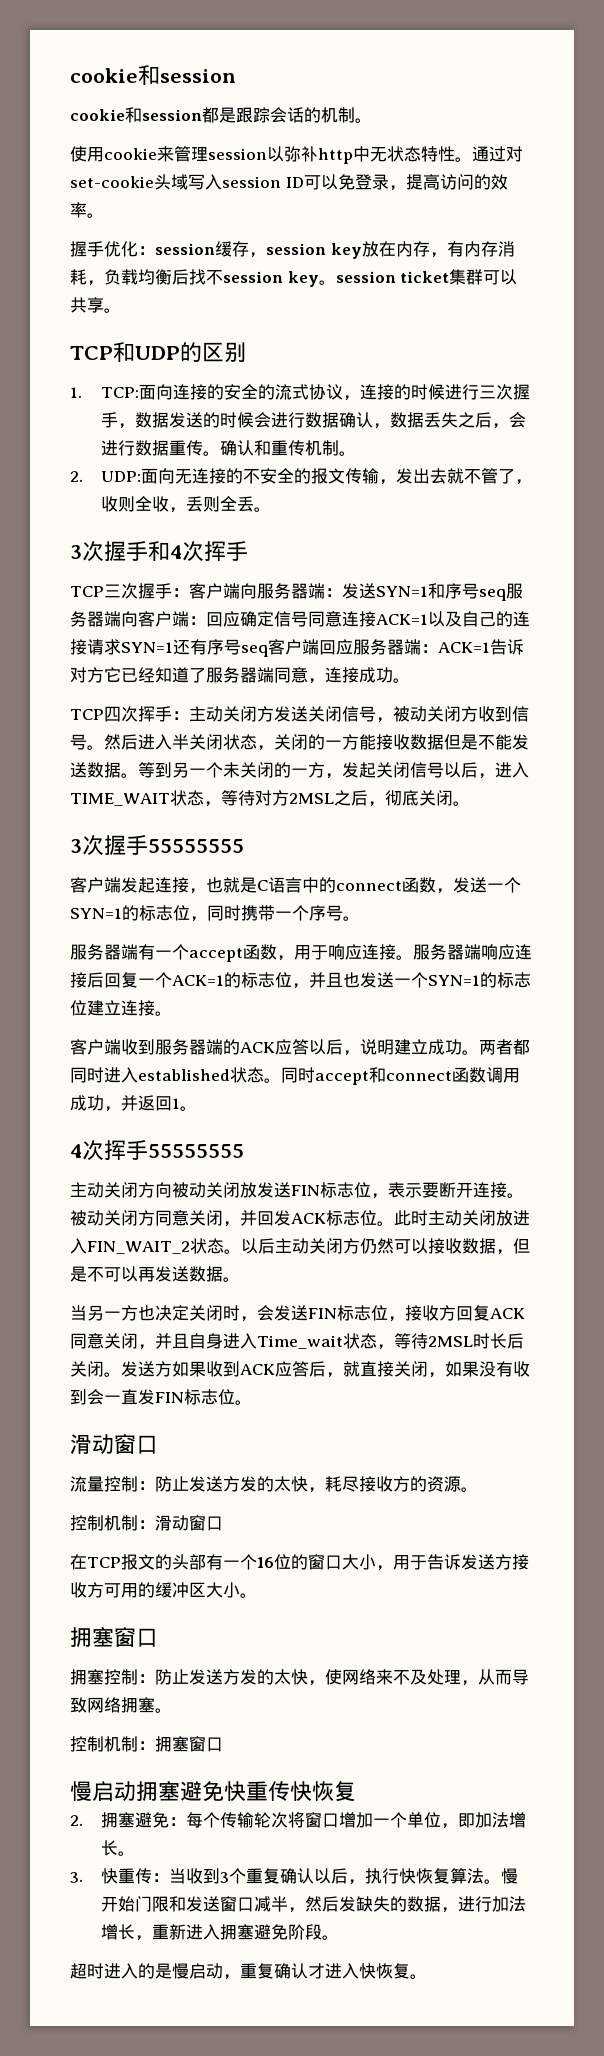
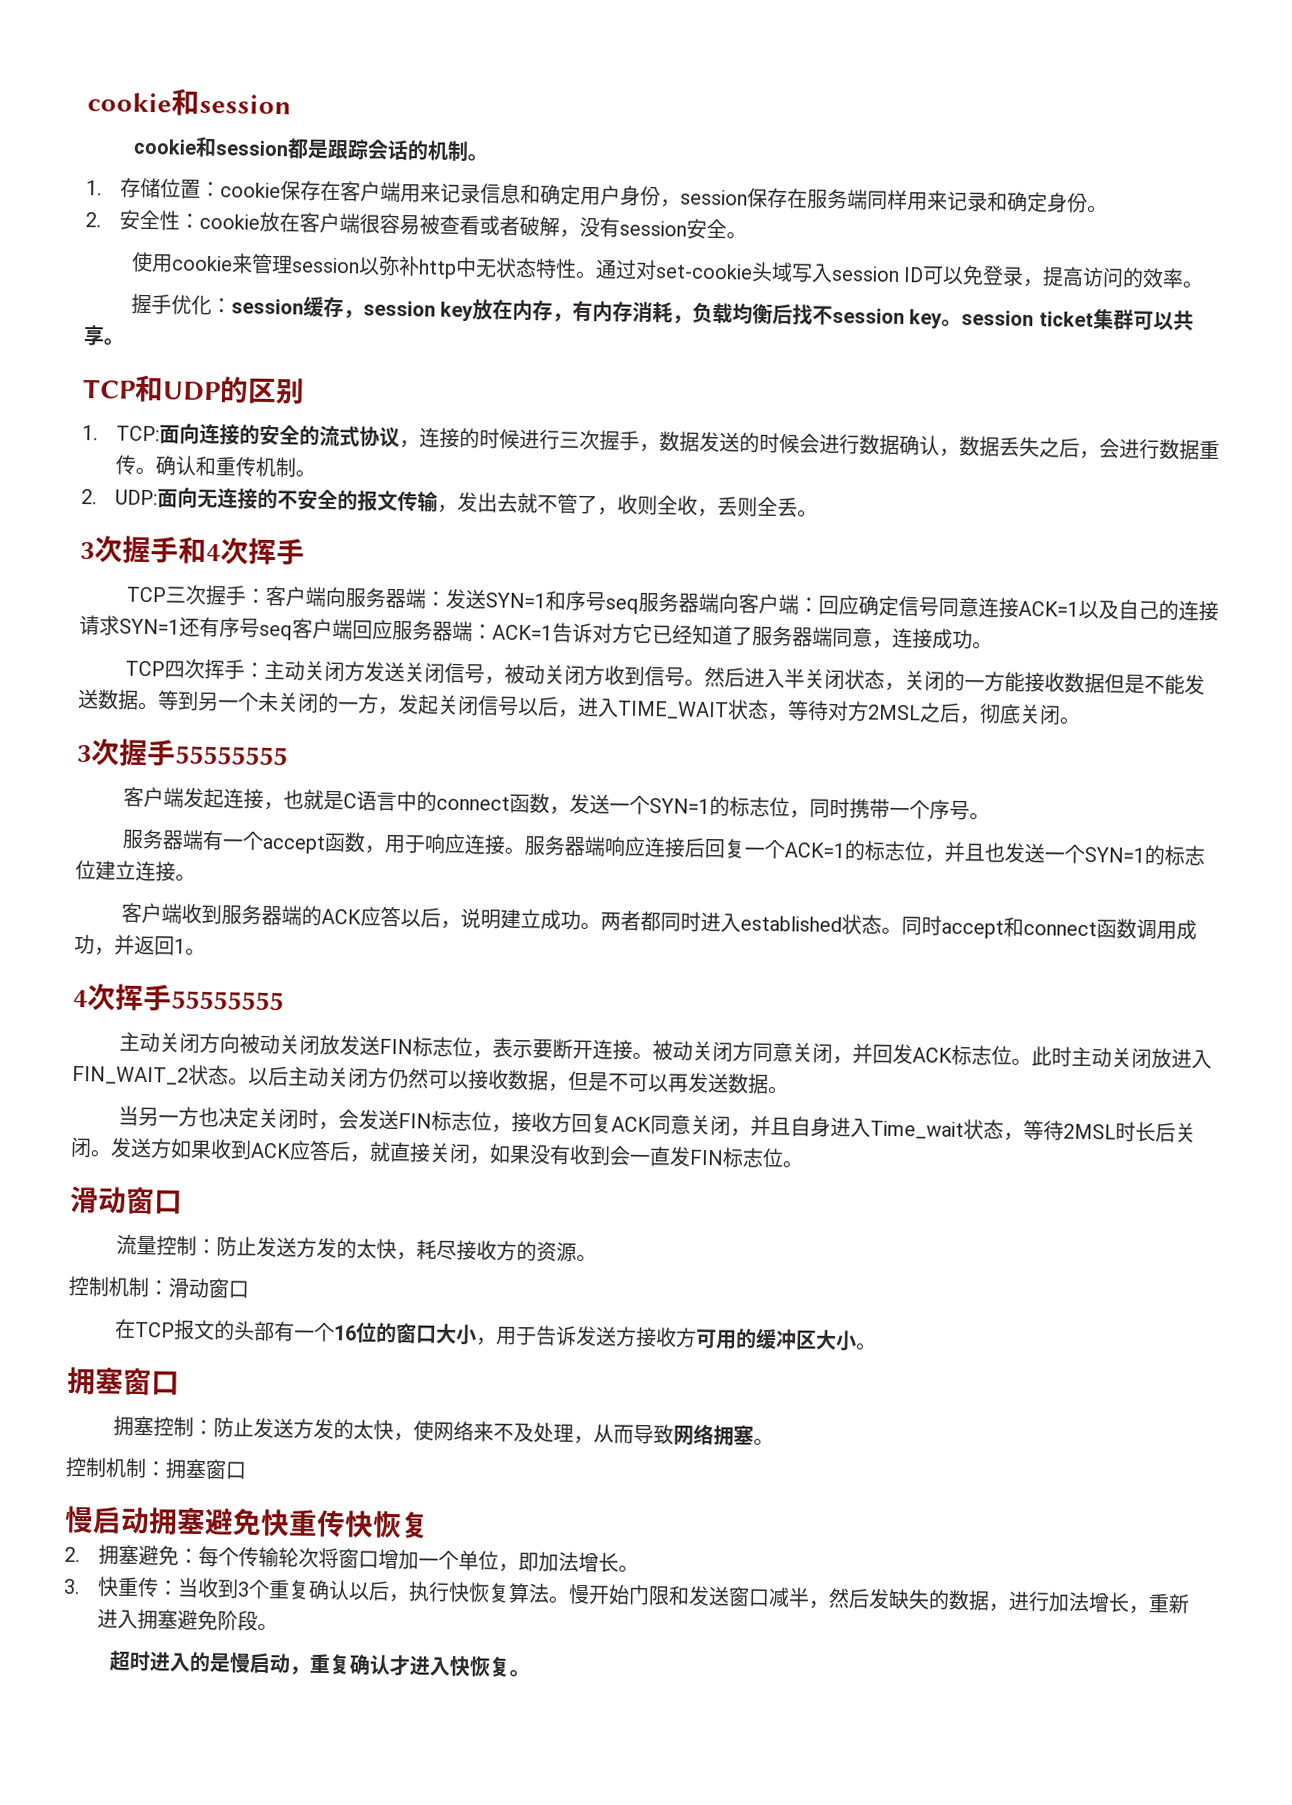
(372, 120) none -> [86,177,1108,214] [85,209,747,240] // 1.存储位置：cookie保存在客户端用来记录信息和确定用户身份，session保存在服务端同样用来记录和确定身份。 // 2.安全性：cookie放在客户端很容易被查看或者破解，没有session安全。

